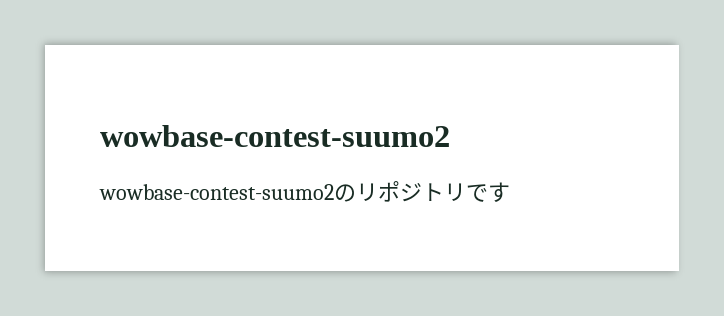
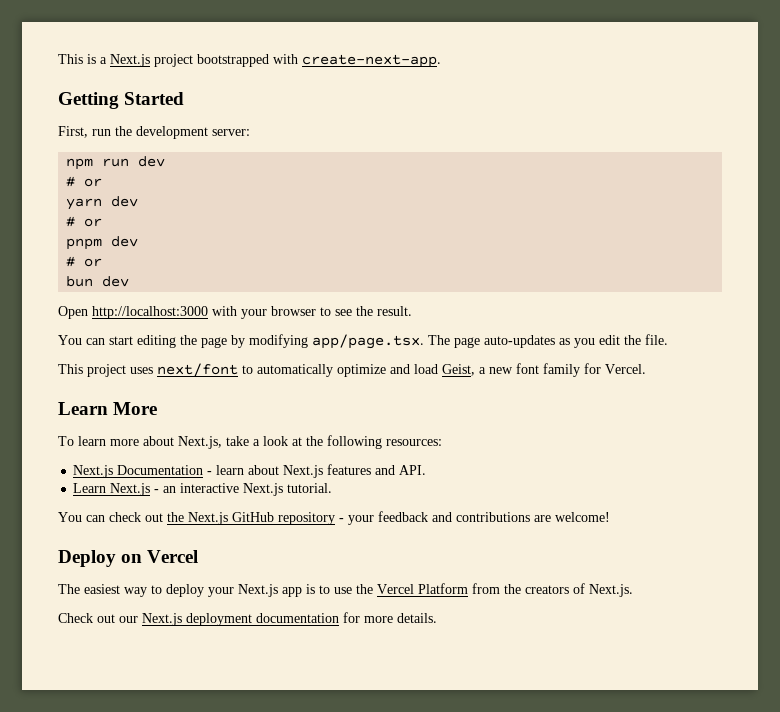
[100,125,450,147] [99,181,510,202] wowbase-contest-suumo2 // wowbase-contest-suumo2のリポジトリです -> [58,54,441,68] [58,92,185,109] [58,126,250,139] [66,156,166,170] [66,176,103,187] [66,196,139,210] [66,216,103,227] [66,236,139,250] [66,256,103,267] [66,276,130,287] [58,306,412,319] [58,334,668,349] [58,363,646,377] [58,402,158,415] [58,435,442,449] [73,464,427,478] [73,483,333,496] [58,511,610,525] [58,550,199,567] [58,583,633,597] [58,612,437,626] This is a Next.js project bootstrapped with create-next-app. // Getting Started // First, run the development server: // npm run dev // # or // yarn dev // # or // pnpm dev // # or // bun dev // Open http://localhost:3000 with your browser to see the result. // You can start editing the page by modifying app/page.tsx. The page auto-updates as you edit the file. // This project uses next/font to automatically optimize and load Geist, a new font family for Vercel. // Learn More // To learn more about Next.js, take a look at the following resources: // Next.js Documentation - learn about Next.js features and API. // Learn Next.js - an interactive Next.js tutorial. // You can check out the Next.js GitHub repository - your feedback and contributions are welcome! // Deploy on Vercel // The easiest way to deploy your Next.js app is to use the Vercel Platform from the creators of Next.js. // Check out our Next.js deployment documentation for more details.

